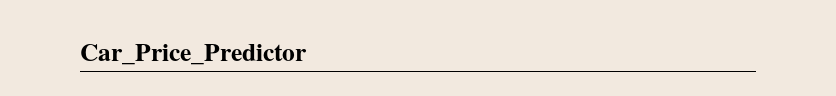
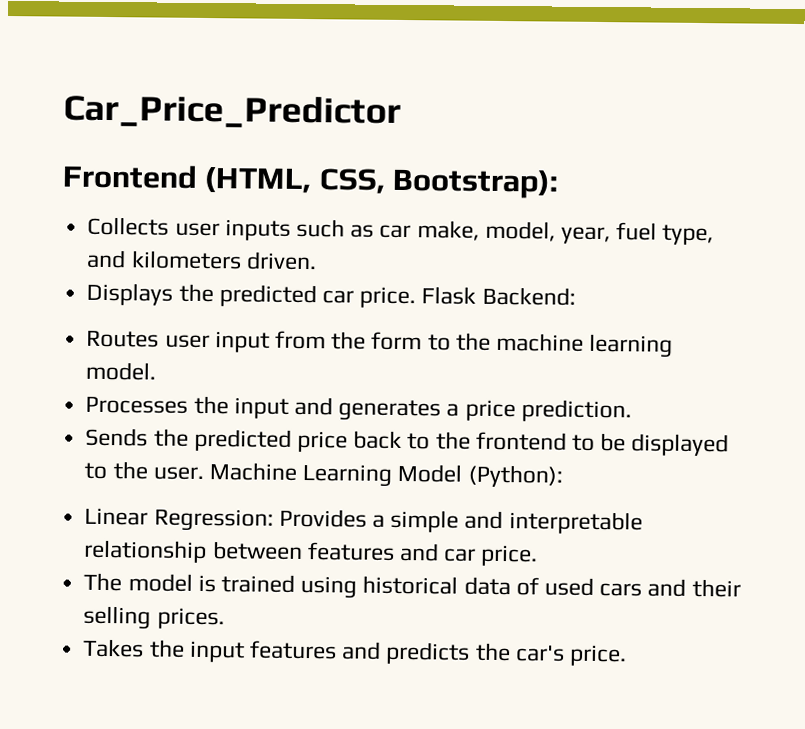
(307, 54) none -> [62,164,559,199] [87,216,715,246] [86,249,317,271] [86,282,576,309] [86,330,674,358] [85,361,158,381] [85,395,632,423] [85,427,730,457] [84,461,563,488] [84,507,643,535] [83,539,539,567] [83,572,741,599] [83,605,225,630] [83,638,627,667] // Frontend (HTML, CSS, Bootstrap): // Collects user inputs such as car make, model, year, fuel type, and kilometers driven. // Displays the predicted car price. Flask Backend: // Routes user input from the form to the machine learning model. // Processes the input and generates a price prediction. // Sends the predicted price back to the frontend to be displayed to the user. Machine Learning Model (Python): // Linear Regression: Provides a simple and interpretable relationship between features and car price. // The model is trained using historical data of used cars and their selling prices. // Takes the input features and predicts the car's price.

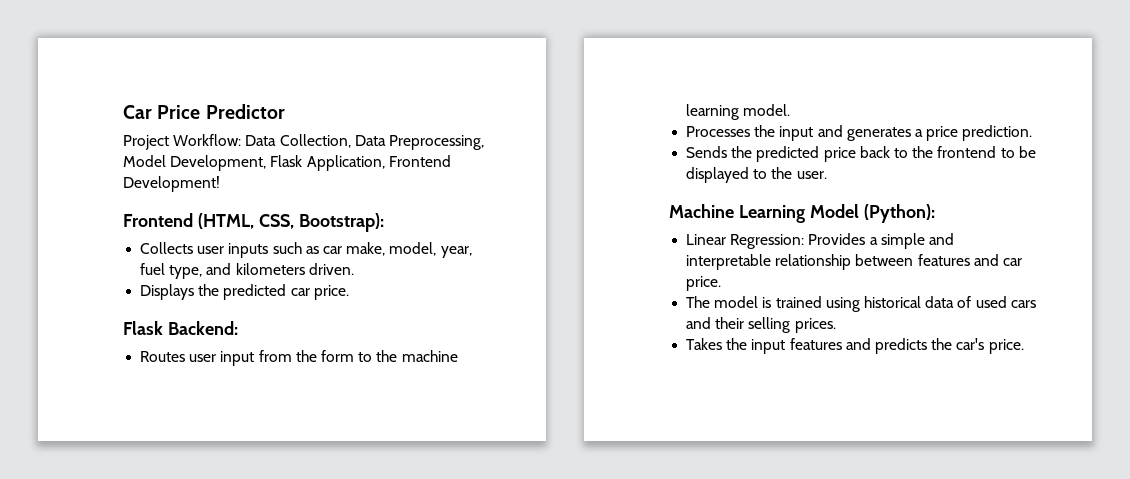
[63,93,401,129] Car_Price_Predictor -> [123,104,285,119] [123,134,484,150] [123,155,451,171] [123,176,220,192] Car Price Predictor // Project Workflow: Data Collection, Data Preprocessing, Model Development, Flask Application, Frontend Development!
(417, 297) none -> (349, 292) //
(204, 473) none -> (827, 175) //

